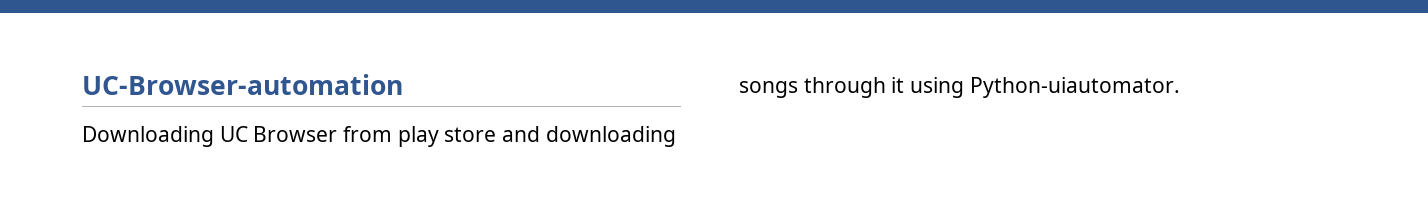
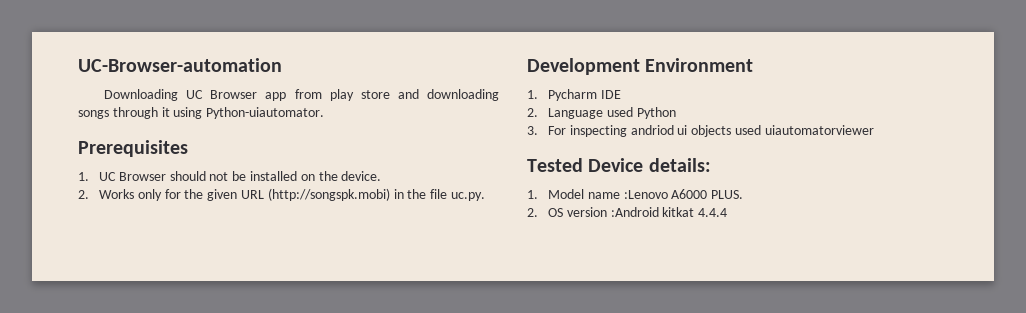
(338, 134) none -> [265,92,287,101] app
(1180, 87) none -> [78,140,188,157] [78,171,382,181] [78,188,485,201] [527,58,754,75] [527,89,621,101] [527,107,676,119] [527,125,874,137] [527,158,711,172] [527,189,744,199] [527,207,728,217] // Prerequisites // 1. UC Browser should not be installed on the device. // 2. Works only for the given URL (http://songspk.mobi) in the file uc.py. // Development Environment // 1. Pycharm IDE // 2. Language used Python // 3. For inspecting andriod ui objects used uiautomatorviewer // Tested Device details: // 1. Model name :Lenovo A6000 PLUS. // 2. OS version :Android kitkat 4.4.4

